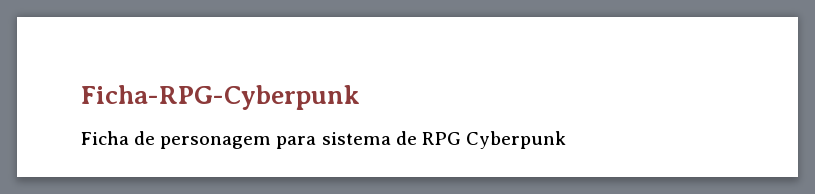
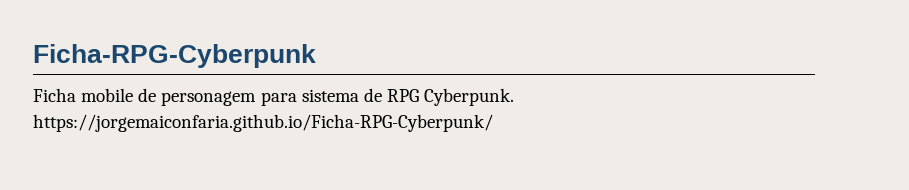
(129, 138) none -> [81,88,134,102] mobile
[465,131,566,149] Cyberpunk -> [424,88,515,106] [33,114,493,132] Cyberpunk. https://jorgemaiconfaria.github.io/Ficha-RPG-Cyberpunk/

